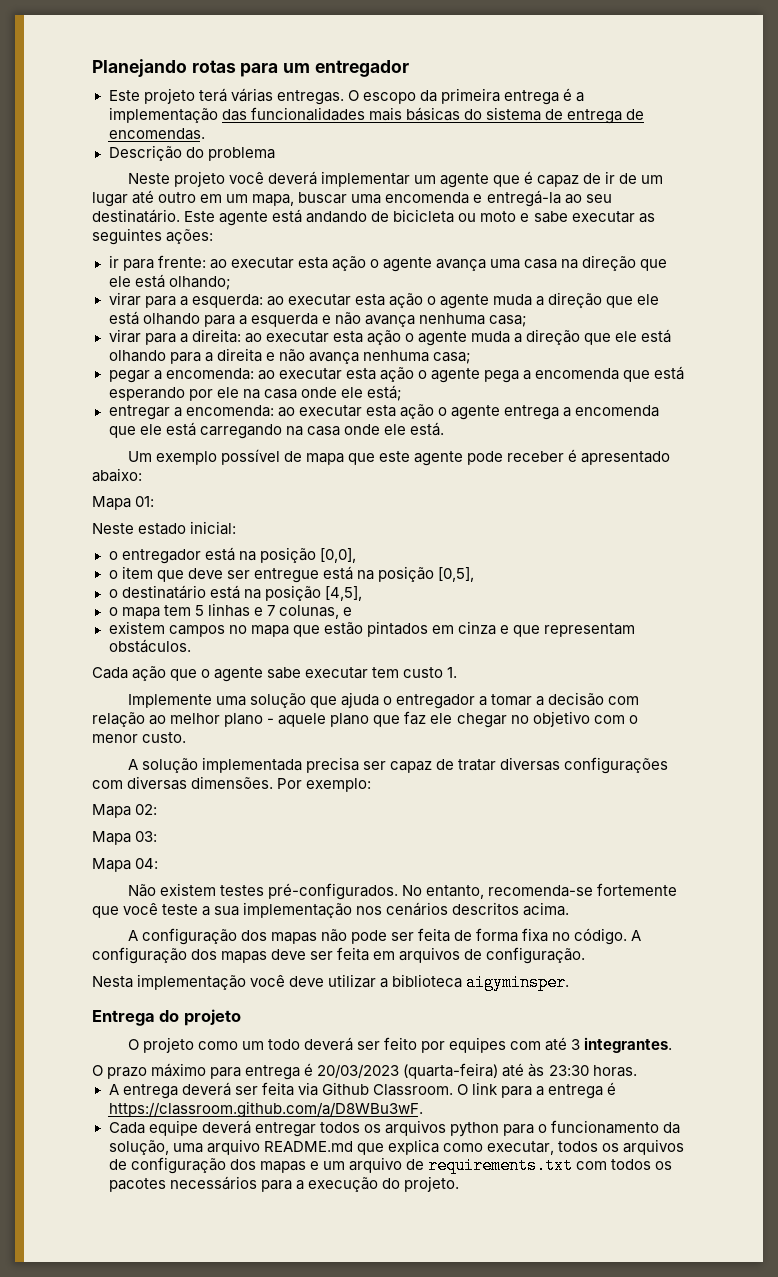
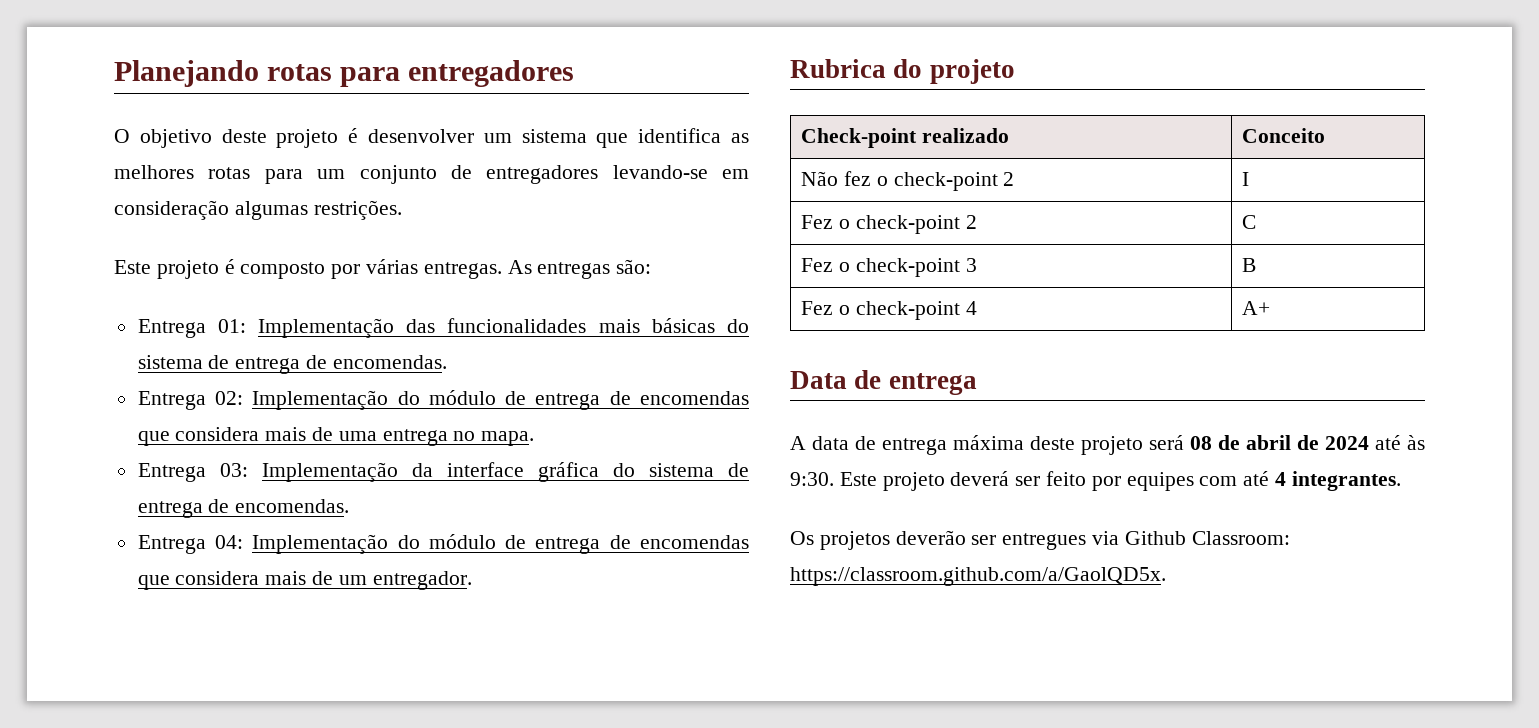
[283,60,409,77] [108,88,585,105] [108,107,218,123] um entregador // Este projeto terá várias entregas. O escopo da primeira entrega é a implementação -> [408,60,575,87] [114,128,749,148] [114,165,749,184] [114,200,402,220] [114,259,652,279] [137,318,395,338] entregadores // O objetivo deste projeto é desenvolver um sistema que identifica as melhores rotas para um conjunto de entregadores levando-se em consideração algumas restrições. // Este projeto é composto por várias entregas. As entregas são: // Entrega 01: Implementação
[108,145,275,161] [127,171,664,188] [92,190,612,207] [92,209,655,226] [92,228,214,245] [108,255,668,272] [108,274,231,290] [108,292,660,309] [108,311,527,327] [108,329,672,346] [108,348,471,364] [108,366,685,383] [108,385,402,401] [108,404,660,420] [108,422,444,439] [127,449,671,466] [92,468,142,482] [92,496,155,510] [92,521,237,535] [108,547,356,564] [108,566,474,583] [108,585,362,601] [108,603,352,619] [108,621,636,637] [108,639,191,653] [92,666,458,682] [127,692,640,709] [92,711,638,728] [92,732,187,743] [127,757,669,774] [92,776,372,792] [92,804,158,818] [92,831,158,845] [92,858,159,872] [127,883,678,900] [92,902,570,918] [127,928,642,945] [92,947,586,964] [92,974,570,991] [92,1009,241,1026] [127,1037,300,1053] Descrição do problema // Neste projeto você deverá implementar um agente que é capaz de ir de um lugar até outro em um mapa, buscar uma encomenda e entregá-la ao seu destinatário. Este agente está andando de bicicleta ou moto e sabe executar as seguintes ações: // ir para frente: ao executar esta ação o agente avança uma casa na direção que ele está olhando; // virar para a esquerda: ao executar esta ação o agente muda a direção que ele está olhando para a esquerda e não avança nenhuma casa; // virar para a direita: ao executar esta ação o agente muda a direção que ele está olhando para a direita e não avança nenhuma casa; // pegar a encomenda: ao executar esta ação o agente pega a encomenda que está esperando por ele na casa onde ele está; // entregar a encomenda: ao executar esta ação o agente entrega a encomenda que ele está carregando na casa onde ele está. // Um exemplo possível de mapa que este agente pode receber é apresentado abaixo: // Mapa 01: // Neste estado inicial: // o entregador está na posição [0,0], // o item que deve ser entregue está na posição [0,5], // o destinatário está na posição [4,5], // o mapa tem 5 linhas e 7 colunas, e // existem campos no mapa que estão pintados em cinza e que representam obstáculos. // Cada ação que o agente sabe executar tem custo 1. // Implemente uma solução que ajuda o entregador a tomar a decisão com relação ao melhor plano - aquele plano que faz ele chegar no objetivo com o menor custo. // A solução implementada precisa ser capaz de tratar diversas configurações com diversas dimensões. Por exemplo: // Mapa 02: // Mapa 03: // Mapa 04: // Não existem testes pré-configurados. No entanto, recomenda-se fortemente que você teste a sua implementação nos cenários descritos acima. // A configuração dos mapas não pode ser feita de forma fixa no código. A configuração dos mapas deve ser feita em arquivos de configuração. // Nesta implementação você deve utilizar a biblioteca aigyminsper. // Entrega do projeto // O projeto como um todo -> [137,390,749,410] [137,427,535,446] [137,462,749,482] [137,499,350,518] [137,534,749,554] [137,571,472,590] [790,59,1015,84] [801,128,1009,148] [1242,128,1326,143] [801,171,1015,191] [1242,172,1250,186] [801,215,977,234] [1242,215,1257,229] [801,258,977,277] [1242,258,1257,272] [801,301,977,320] [1242,301,1271,315] [790,370,977,395] [790,435,1425,455] [790,472,945,491] Entrega 02: Implementação do módulo de entrega de encomendas que considera mais de uma entrega no mapa. // Entrega 03: Implementação da interface gráfica do sistema de entrega de encomendas. // Entrega 04: Implementação do módulo de entrega de encomendas que considera mais de um entregador. // Rubrica do projeto // Check-point realizado | Conceito // Não fez o check-point 2 | I // Fez o check-point 2 | C // Fez o check-point 3 | B // Fez o check-point 4 | A+ // Data de entrega // A data de entrega máxima deste projeto será 08 de abril de 2024 até às 9:30. Este projeto
[571,1039,581,1050] 3 -> [1275,472,1287,486] 4
[92,1063,637,1080] [108,1082,617,1099] [108,1101,423,1118] [108,1120,681,1137] [108,1139,684,1155] [108,1157,673,1174] [108,1176,459,1192] O prazo máximo para entrega é 20/03/2023 (quarta-feira) até às 23:30 horas. // A entrega deverá ser feita via Github Classroom. O link para a entrega é https://classroom.github.com/a/D8WBu3wF. // Cada equipe deverá entregar todos os arquivos python para o funcionamento da solução, uma arquivo README.md que explica como executar, todos os arquivos de configuração dos mapas e um arquivo de requirements.txt com todos os pacotes necessários para a execução do projeto. -> [790,530,1290,550] [790,567,1166,586] Os projetos deverão ser entregues via Github Classroom: https://classroom.github.com/a/GaolQD5x.

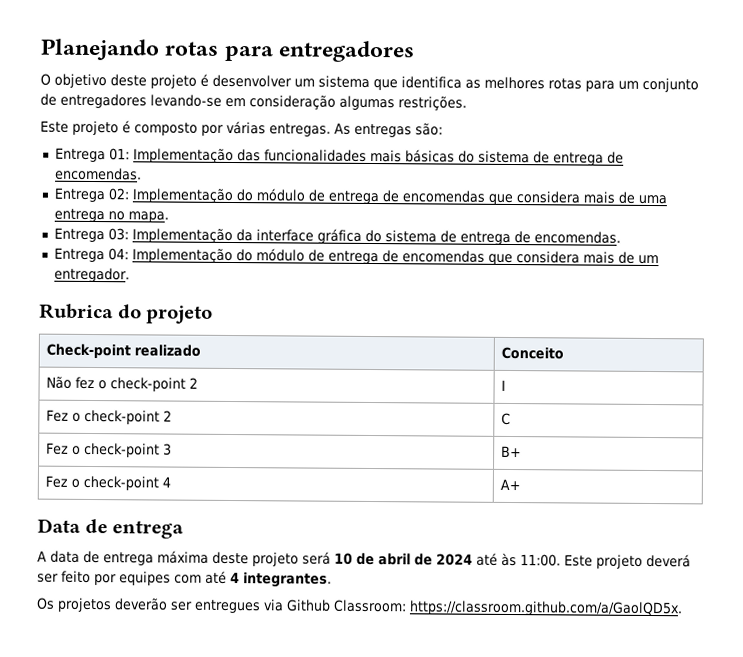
[1242,258,1257,272] B -> [500,445,522,458] B+
[1190,436,1212,450] 08 -> [334,552,353,565] 10
[790,472,834,486] 9:30. -> [520,554,561,567] 11:00.

